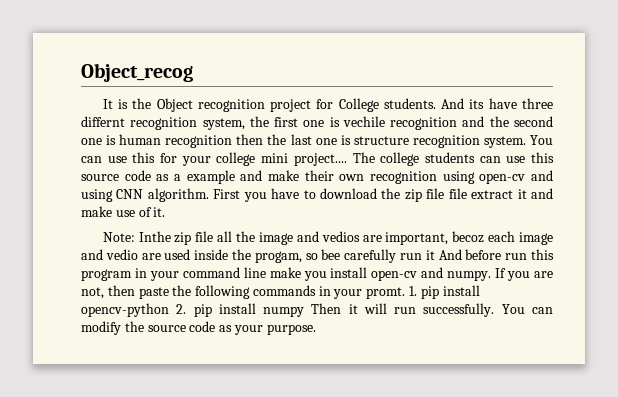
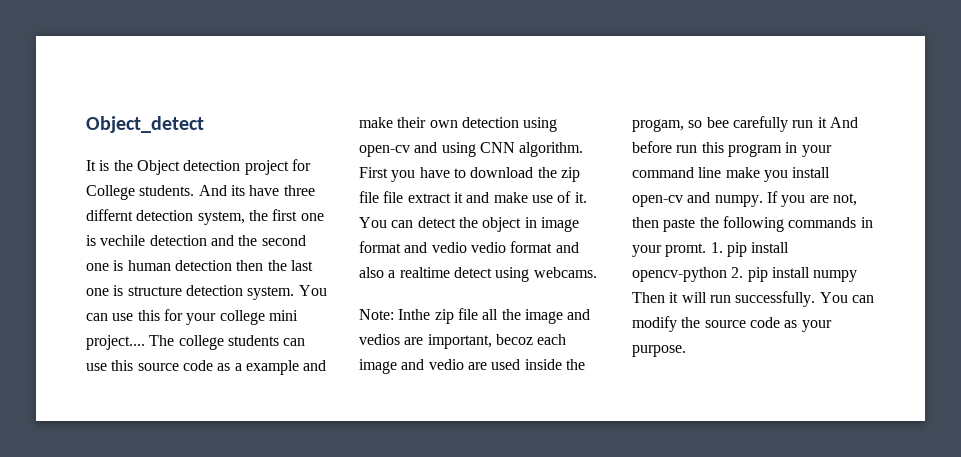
[81,63,193,82] Object_recog -> [86,116,204,133] Object_detect
[197,99,265,112] recognition -> [183,160,241,171] detection
[130,117,198,130] recognition -> [136,210,194,221] detection
[390,117,458,130] recognition -> [149,235,207,246] detection
[165,135,233,148] recognition -> [174,260,232,271] detection
[412,135,480,148] recognition -> [185,285,243,296] detection
[370,171,437,184] recognition -> [461,117,519,128] detection
(166, 212) none -> [359,217,579,232] [359,241,579,253] [359,267,597,282] You can detect the object in image format and vedio vedio format and also a realtime detect using webcams.

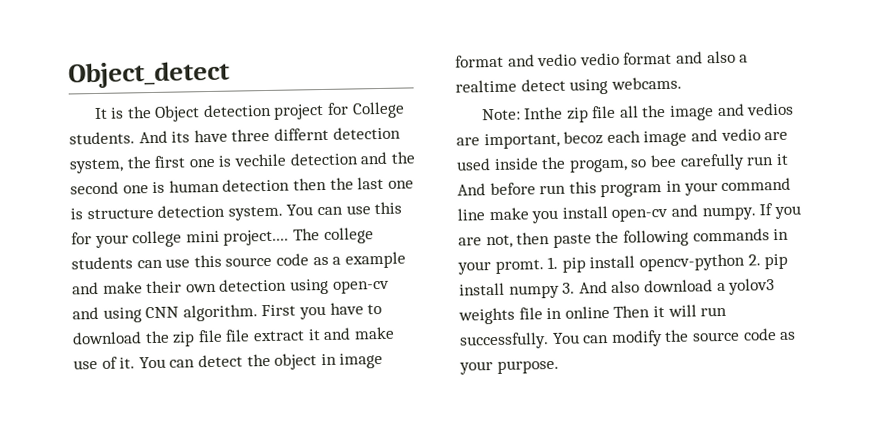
(858, 276) none -> [562,278,776,295] [458,305,610,325] 3. And also download a yolov3 weights file in online

